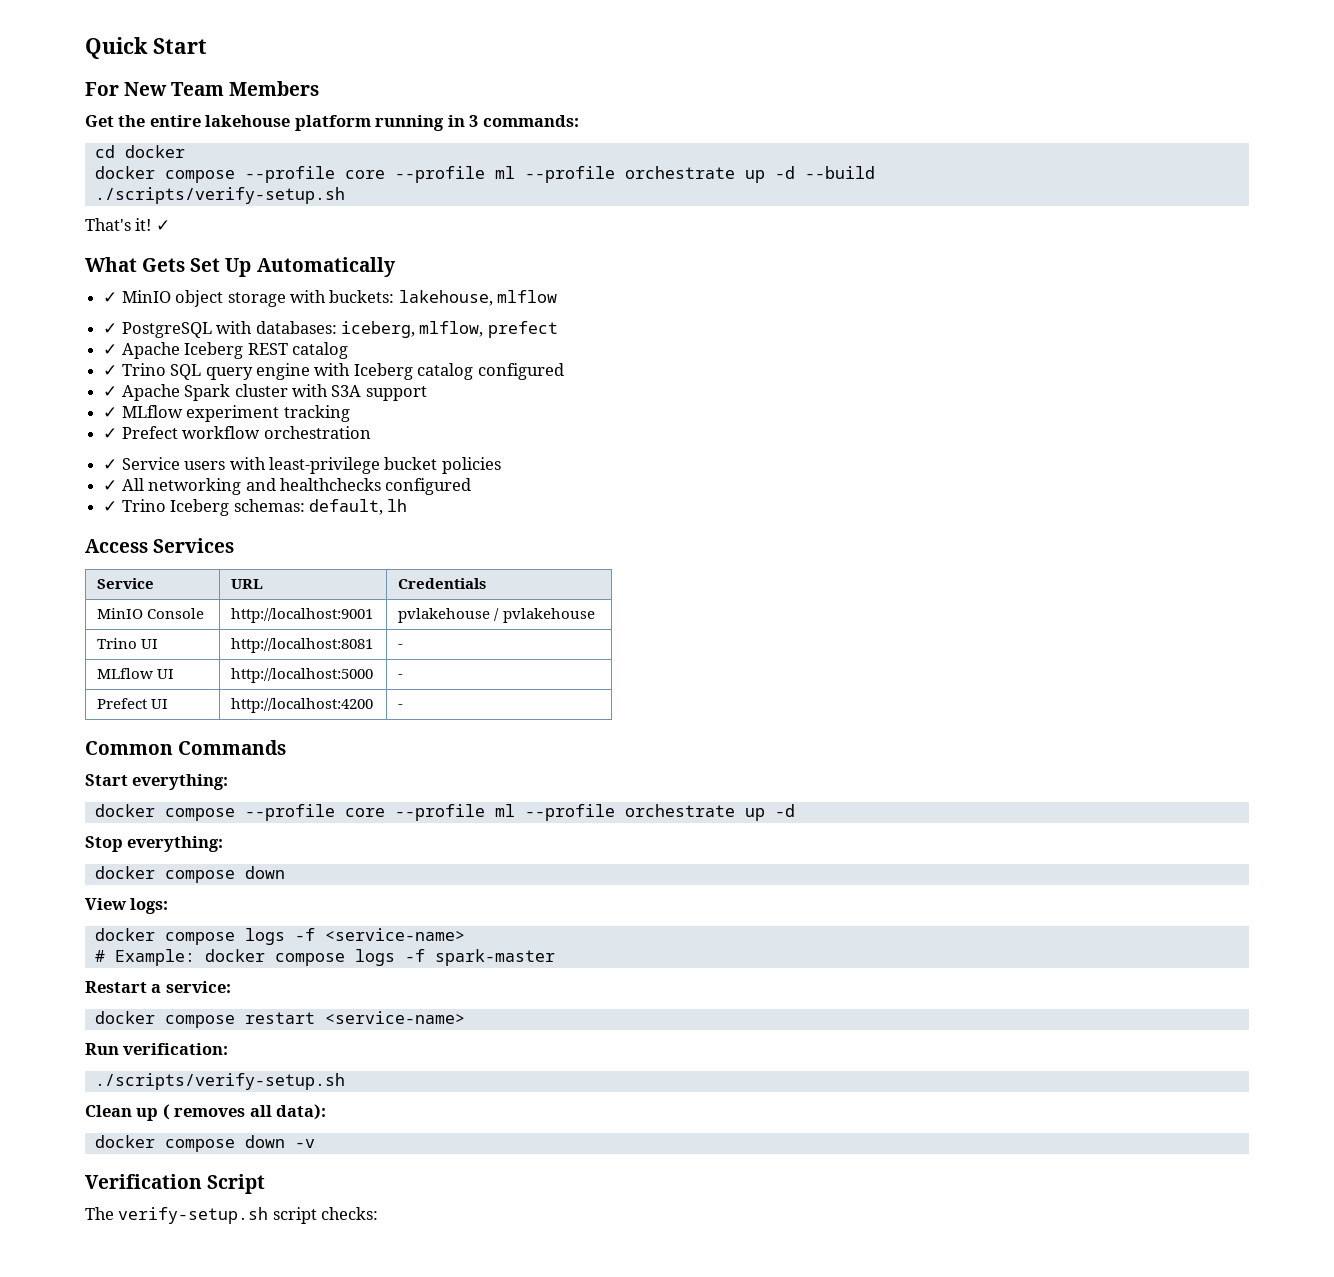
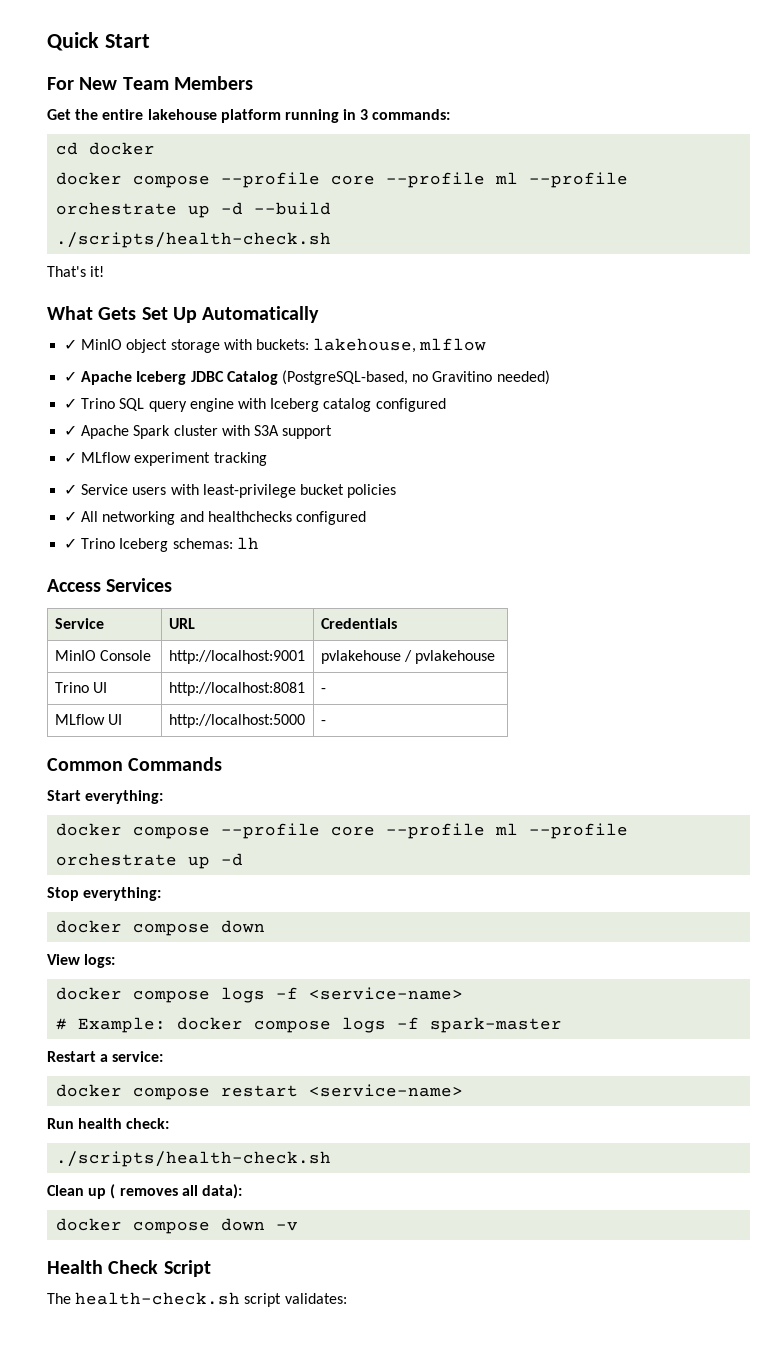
[94,187,345,204] ./scripts/verify-setup.sh -> [56,232,332,248] ./scripts/health-check.sh
[155,220,170,231] ✓ -> (105, 271) none
[121,321,558,338] [103,342,348,359] PostgreSQL with databases: iceberg, mlflow, prefect // ✓ Apache Iceberg REST catalog -> [81,370,550,385] Apache Iceberg JDBC Catalog (PostgreSQL-based, no Gravitino needed)
[103,426,371,439] // ✓ Prefect workflow orchestration -> (267, 459) none
[308,499,383,515] default, -> (233, 543) none
[97,698,169,709] [231,698,374,713] [398,704,404,709] // Prefect UI | http://localhost:4200 | - -> (326, 722) none
[123,1043,229,1055] [94,1073,345,1090] verification: // ./scripts/verify-setup.sh -> [78,1118,170,1129] [56,1151,332,1167] health check: // ./scripts/health-check.sh
[85,1174,202,1189] Verification -> [47,1260,159,1274] Health Check
[118,1207,379,1224] verify-setup.sh script checks: -> [75,1292,347,1307] health-check.sh script validates:

